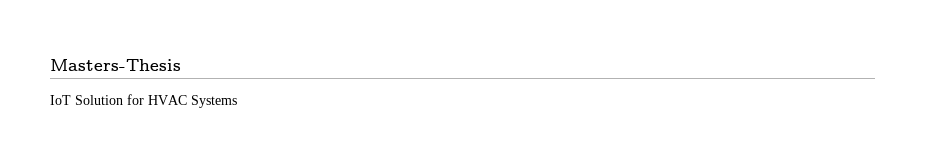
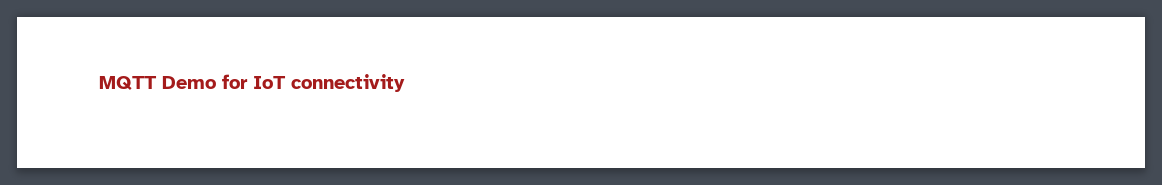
[50,59,181,71] [50,94,237,108] Masters-Thesis // IoT Solution for HVAC Systems -> [99,74,405,92] MQTT Demo for IoT connectivity

